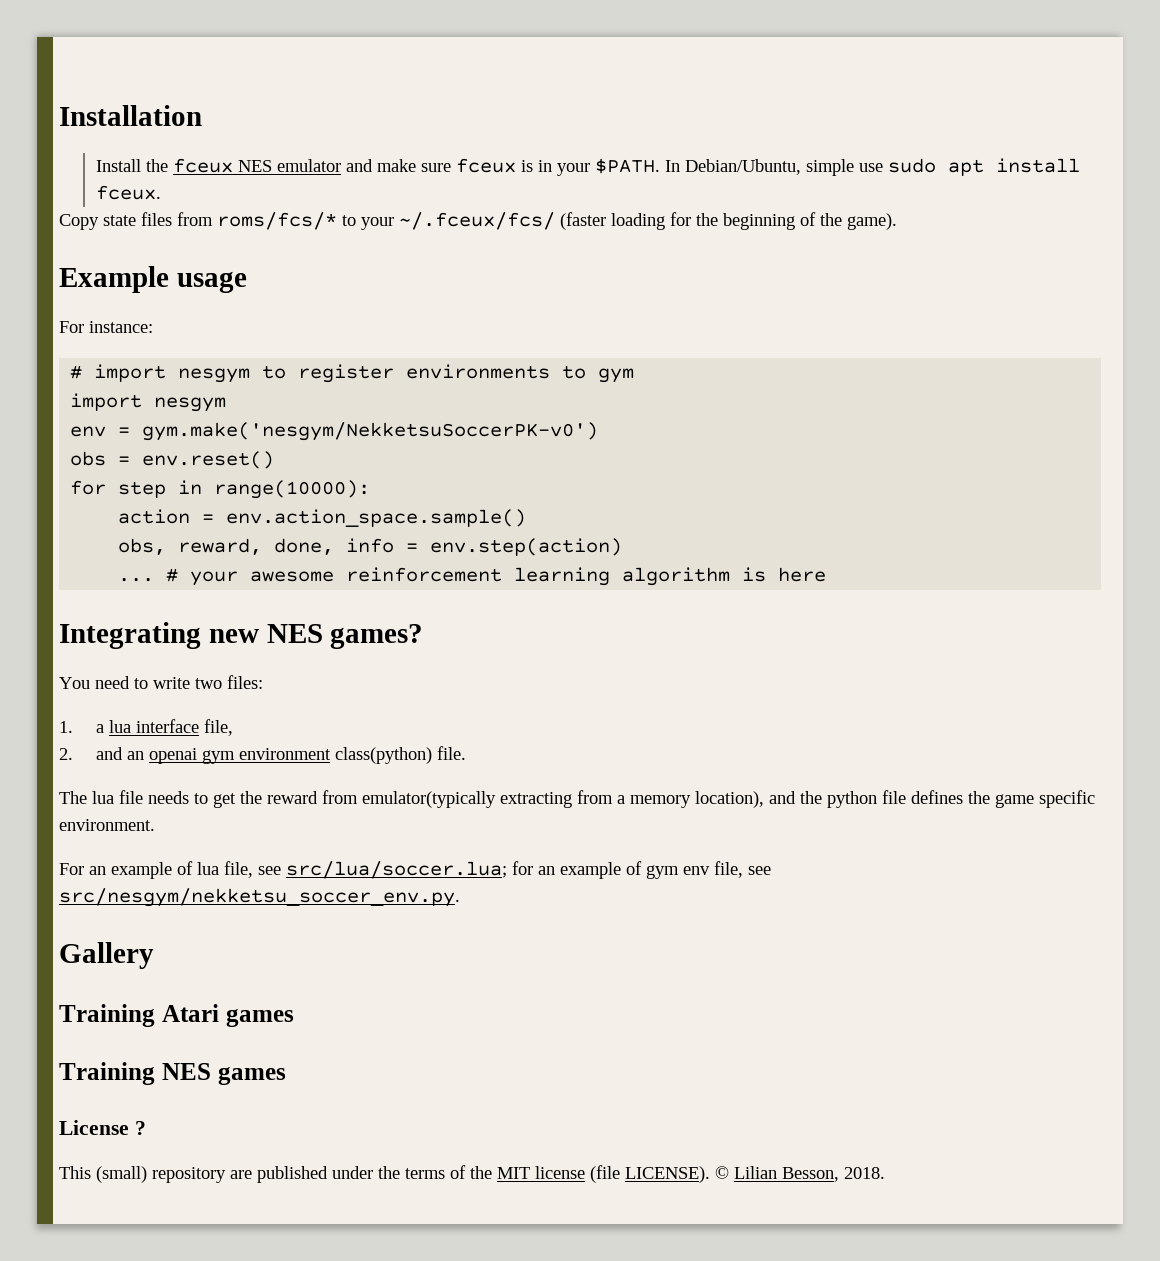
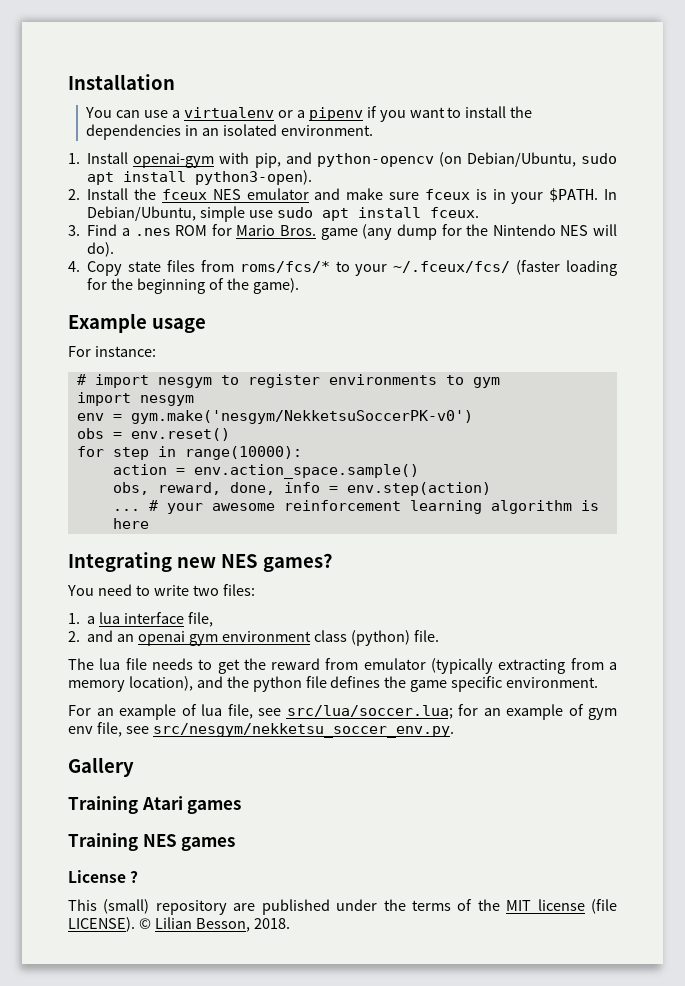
(202, 115) none -> [85,106,533,122] [86,124,374,140] [68,152,617,168] [87,170,313,185] [68,189,80,200] You can use a virtualenv or a pipenv if you want to install the dependencies in an isolated environment. // 1. Install openai-gym with pip, and python-opencv (on Debian/Ubuntu, sudo apt install python3-open). // 2.
(161, 192) none -> [68,224,617,240] [87,242,115,257] [68,261,80,272] 3. Find a .nes ROM for Mario Bros. game (any dump for the Nintendo NES will do). // 4.
[334,747,432,764] class(python) -> [313,630,410,646] class (python)
[362,791,496,808] emulator(typically -> [363,658,494,674] emulator (typically

